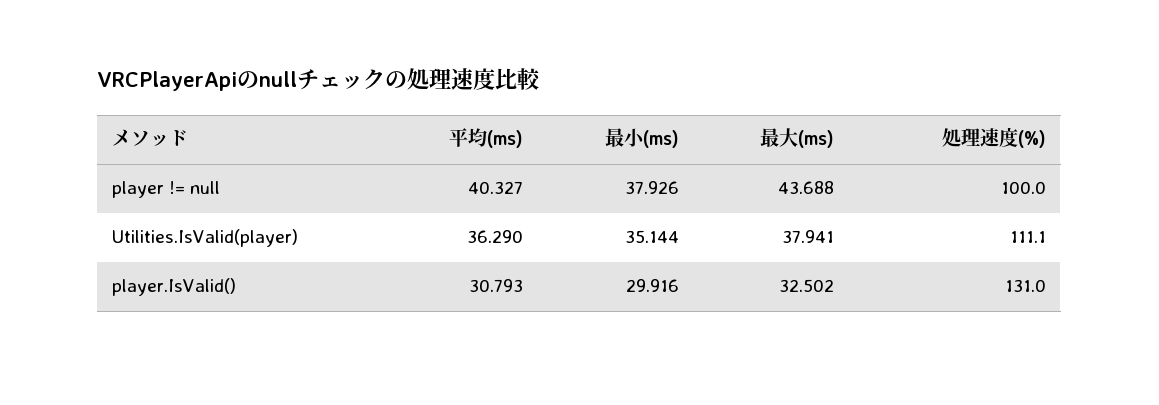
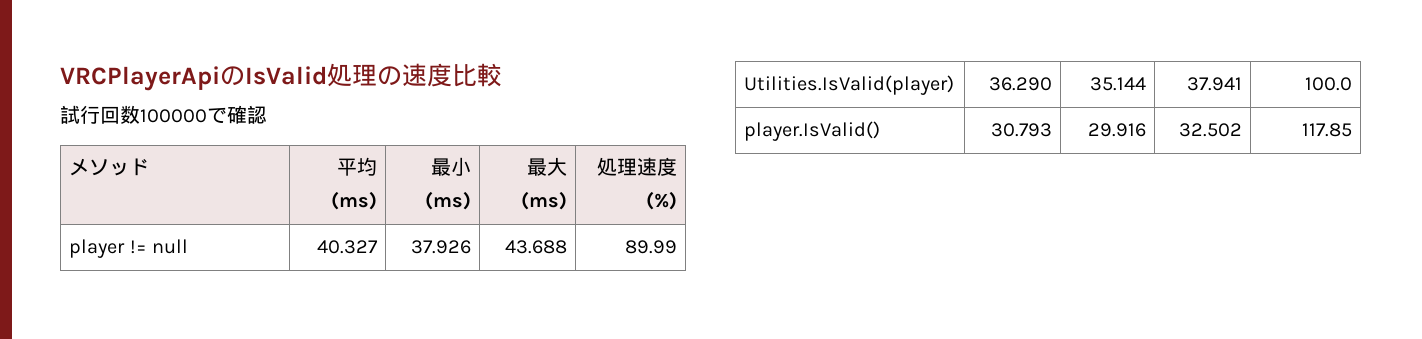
[259,68,541,90] nullチェックの処理速度比較 -> [245,63,502,87] [60,105,267,124] IsValid処理の速度比較 // 試行回数100000で確認
[1001,181,1047,194] 100.0 -> [624,240,677,254] 89.99
[1010,231,1047,243] 111.1 -> [1304,77,1352,91] 100.0
[1005,279,1047,292] 131.0 -> [1301,123,1352,137] 117.85

